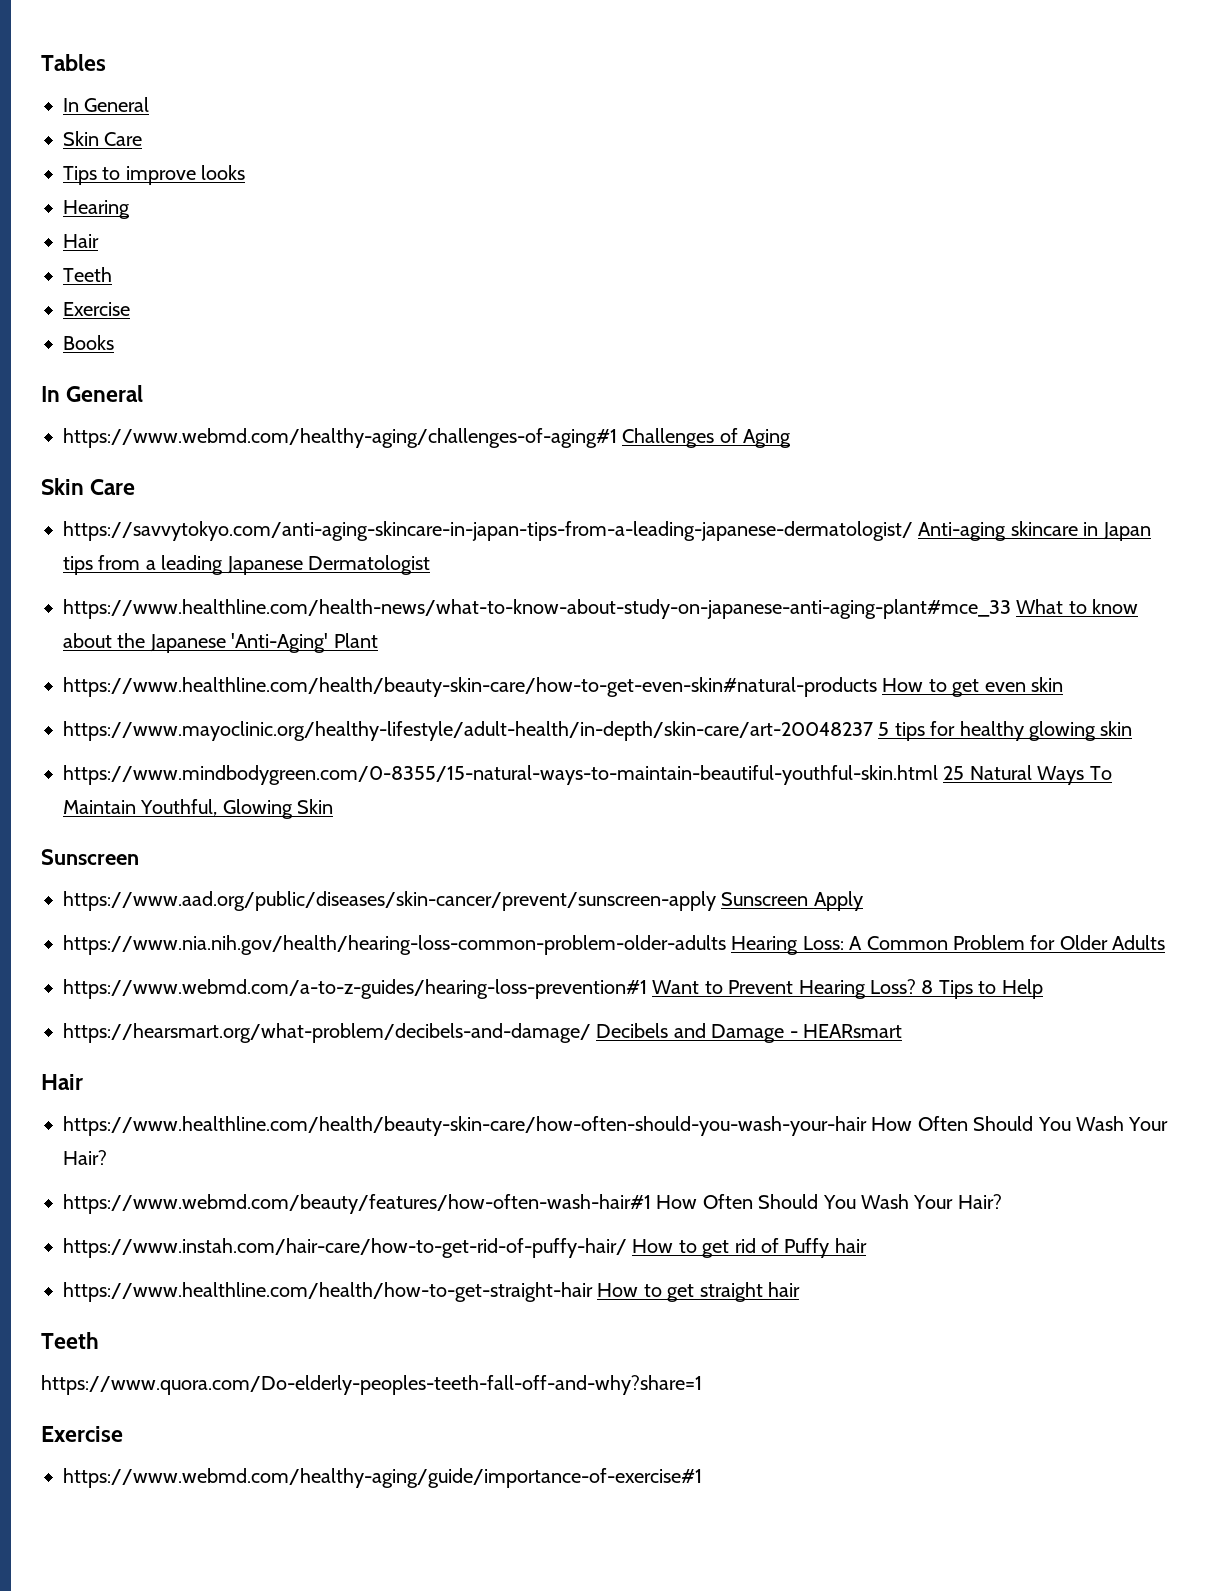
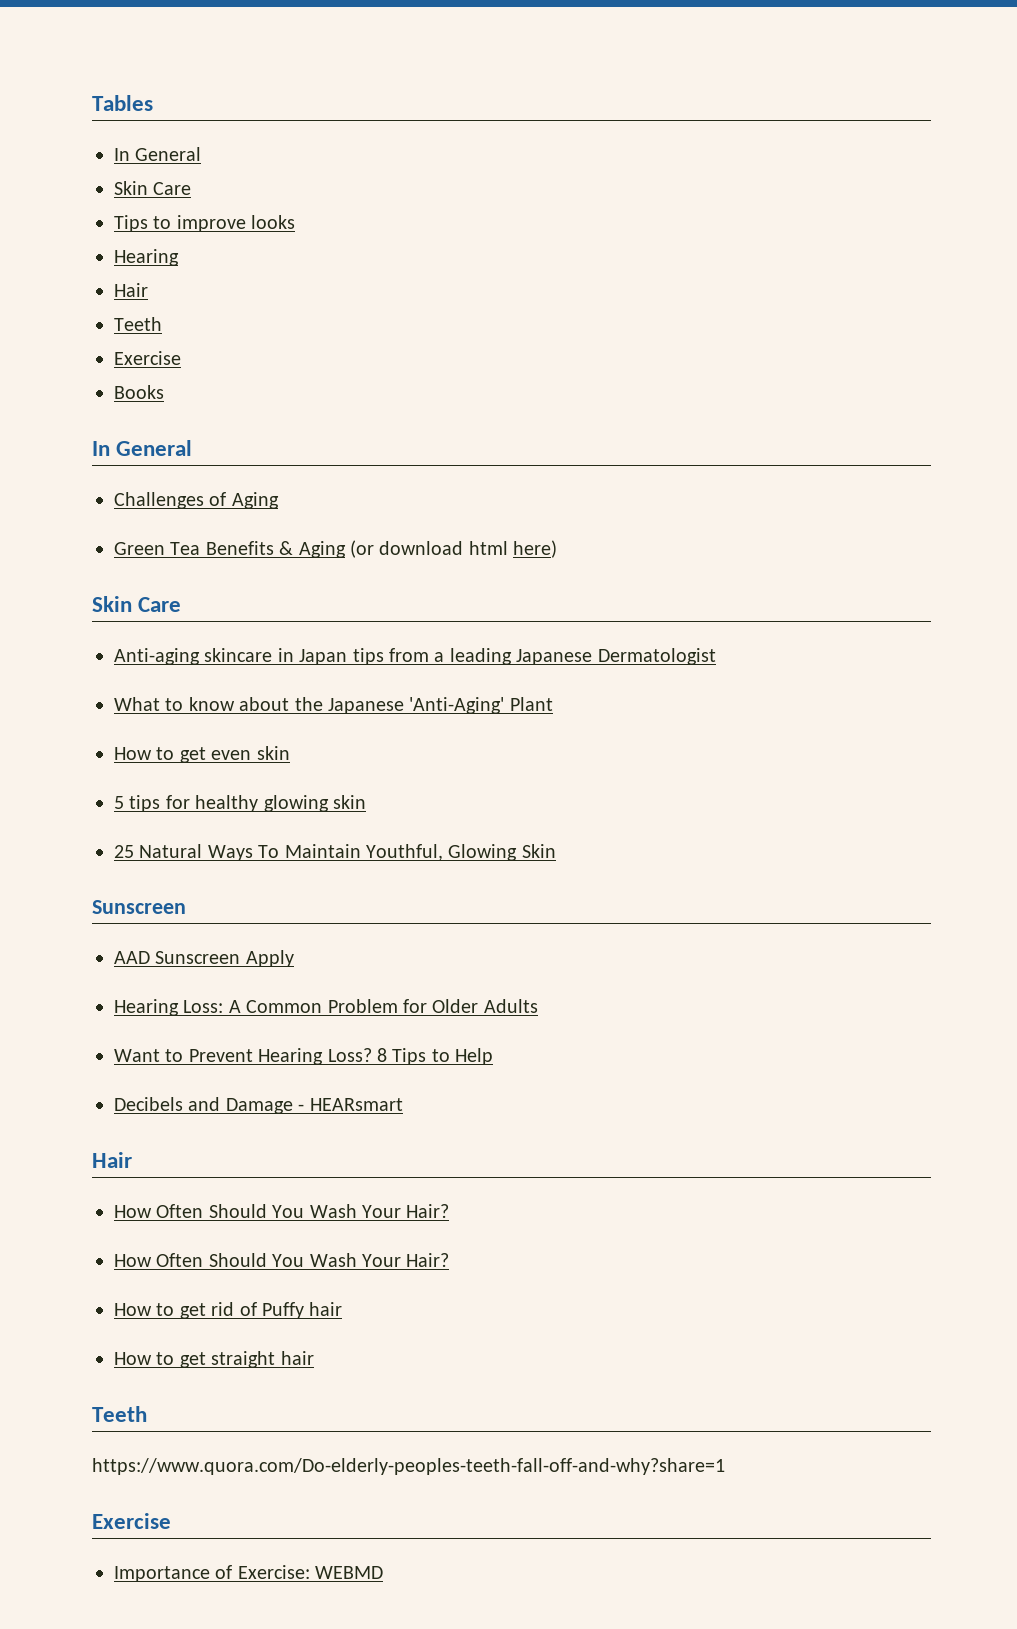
[63,428,617,448] https://www.webmd.com/healthy-aging/challenges-of-aging#1 -> (193, 448) none
[41,478,136,495] [63,521,913,541] // Skin Care // https://savvytokyo.com/anti-aging-skincare-in-japan-tips-from-a-leading-japanese-dermatologist/ -> [114,540,558,558] [92,596,182,612] // Green Tea Benefits & Aging (or download html here) // Skin Care //
[63,599,1011,619] https://www.healthline.com/health-news/what-to-know-about-study-on-japanese-anti-aging-plant#mce_33 -> (716, 656) none
[63,677,877,697] https://www.healthline.com/health/beauty-skin-care/how-to-get-even-skin#natural-products -> (553, 704) none
[63,721,873,741] https://www.mayoclinic.org/healthy-lifestyle/adult-health/in-depth/skin-care/art-20048237 -> (290, 753) none
[63,765,938,785] https://www.mindbodygreen.com/0-8355/15-natural-ways-to-maintain-beautiful-youthful-skin.html -> (366, 802) none
[63,891,716,911] https://www.aad.org/public/diseases/skin-cancer/prevent/sunscreen-apply -> [114,951,150,964] AAD
[63,935,726,955] https://www.nia.nih.gov/health/hearing-loss-common-problem-older-adults -> (294, 958) none
[63,979,647,999] https://www.webmd.com/a-to-z-guides/hearing-loss-prevention#1 -> (538, 1006) none
[63,1023,591,1043] https://hearsmart.org/what-problem/decibels-and-damage/ -> (494, 1056) none
[63,1116,1169,1136] [63,1150,107,1165] [63,1194,1002,1214] [63,1238,627,1258] https://www.healthline.com/health/beauty-skin-care/how-often-should-you-wash-your-hair How Often Should You Wash Your Hair? // https://www.webmd.com/beauty/features/how-often-wash-hair#1 How Often Should You Wash Your Hair? // https://www.instah.com/hair-care/how-to-get-rid-of-puffy-hair/ -> [114,1204,450,1218] [114,1253,450,1267] How Often Should You Wash Your Hair? // How Often Should You Wash Your Hair? //
[63,1282,593,1302] https://www.healthline.com/health/how-to-get-straight-hair -> (343, 1309) none
[63,1468,702,1488] https://www.webmd.com/healthy-aging/guide/importance-of-exercise#1 -> [114,1565,384,1582] Importance of Exercise: WEBMD

